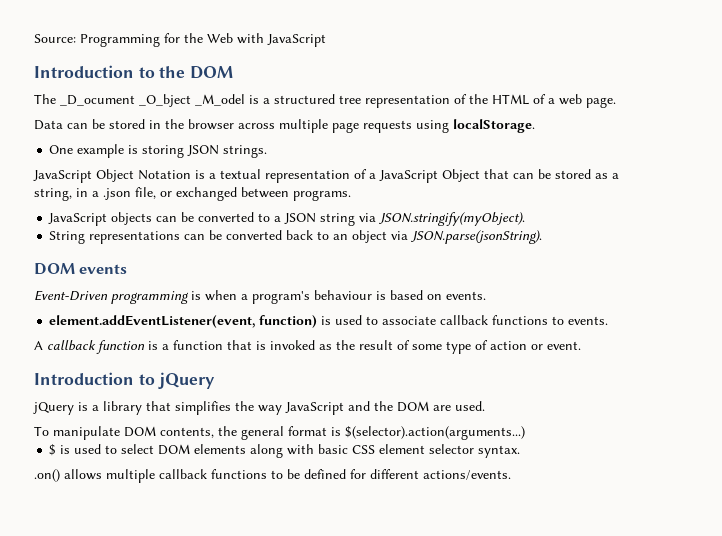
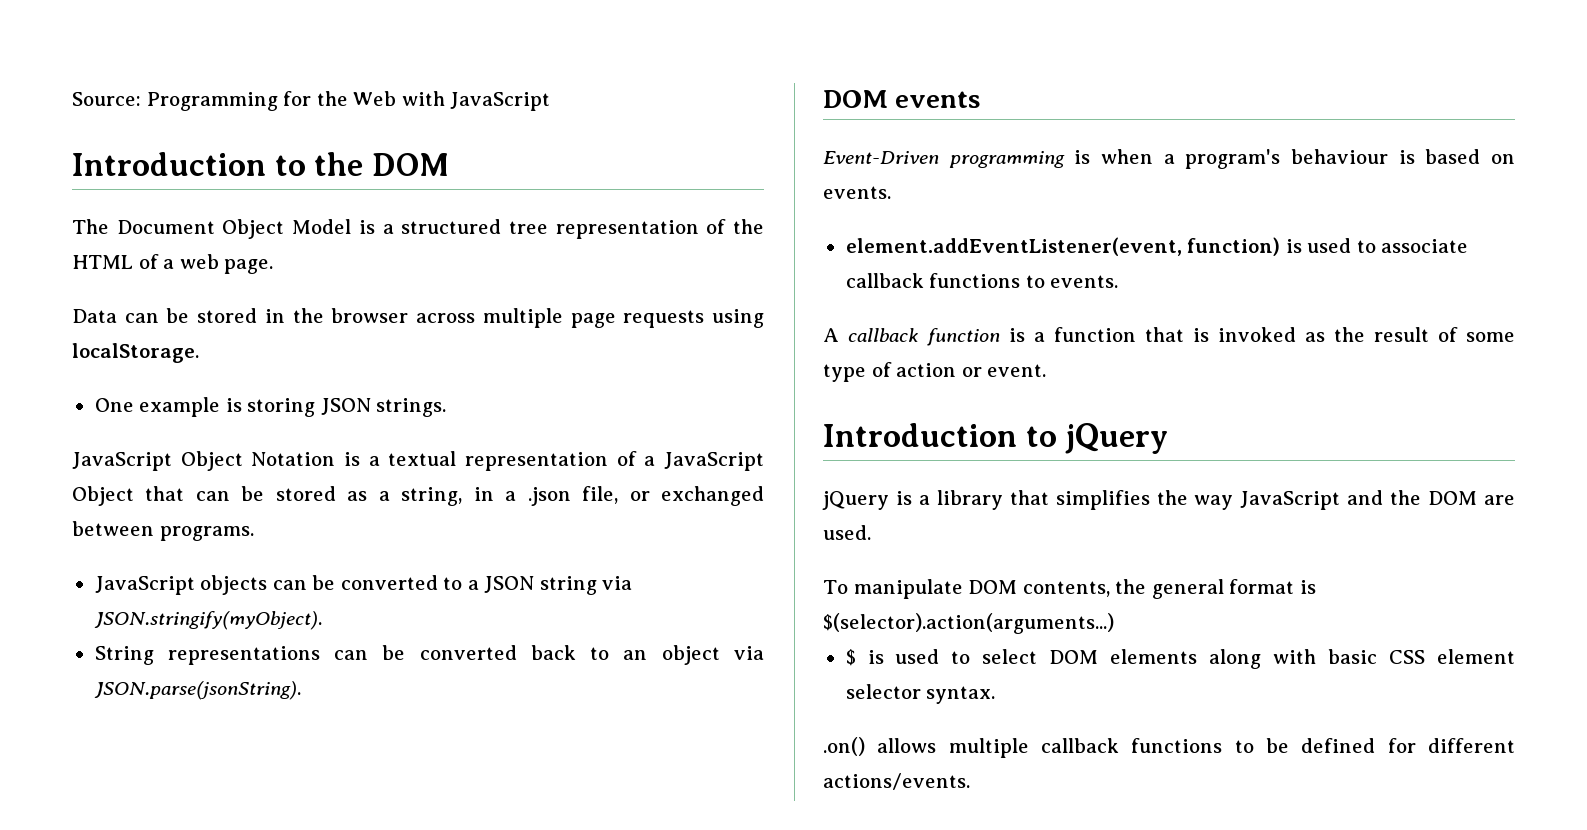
[60,94,245,107] _D_ocument _O_bject _M_odel -> [116,219,352,239] Document Object Model

